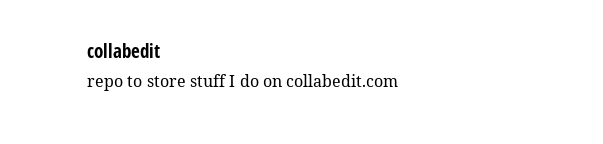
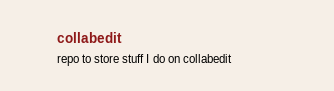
[286,74,399,87] collabedit.com -> [182,54,232,63] collabedit

